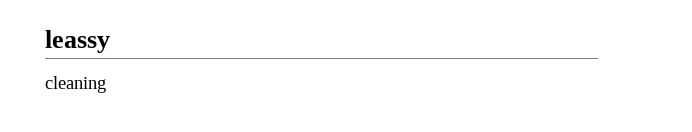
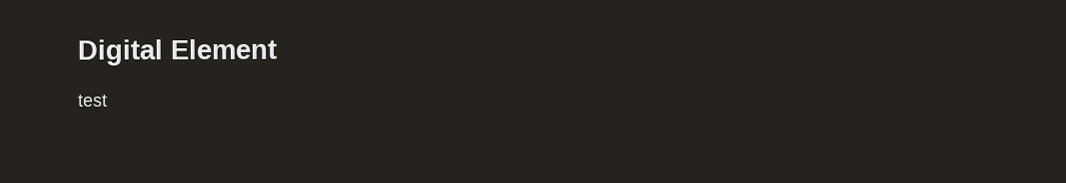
[45,30,110,53] [45,76,106,93] leassy // cleaning -> [77,38,277,66] [78,94,108,107] Digital Element // test

